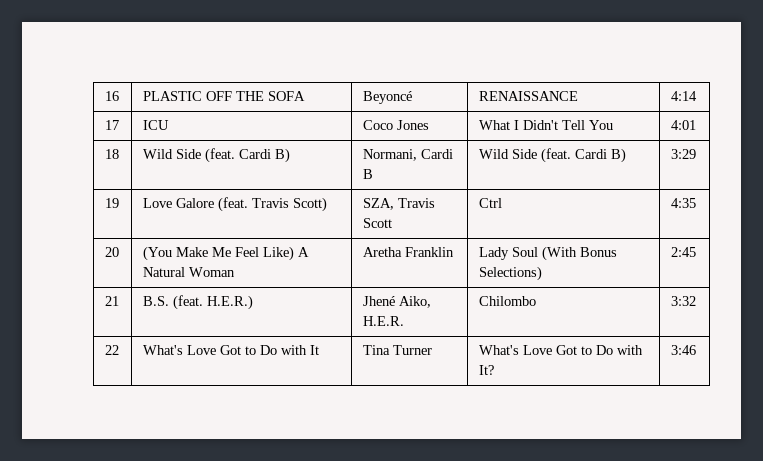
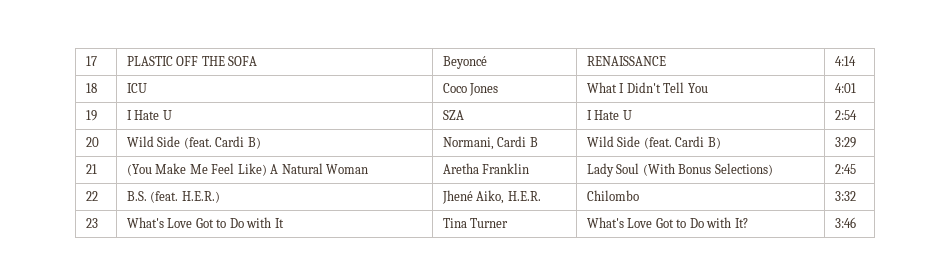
[104,91,119,101] 16 -> [85,56,97,66] 17
[104,120,119,130] 17 -> [85,83,97,93] 18
[104,149,119,159] 18 -> [85,110,97,121] [126,110,172,120] [442,110,464,120] [586,110,632,120] [834,110,857,120] [85,137,99,147] 19 | I Hate U | SZA | I Hate U | 2:54 // 20
[104,198,119,208] [142,197,327,212] [362,198,435,210] [362,218,392,228] [478,198,502,208] [670,198,696,208] [104,247,119,257] 19 | Love Galore (feat. Travis Scott) | SZA, Travis Scott | Ctrl | 4:35 // 20 -> [85,164,97,174] 21
[104,296,119,306] 21 -> [85,191,98,201] 22
[104,345,119,355] 22 -> [85,218,98,228] 23

